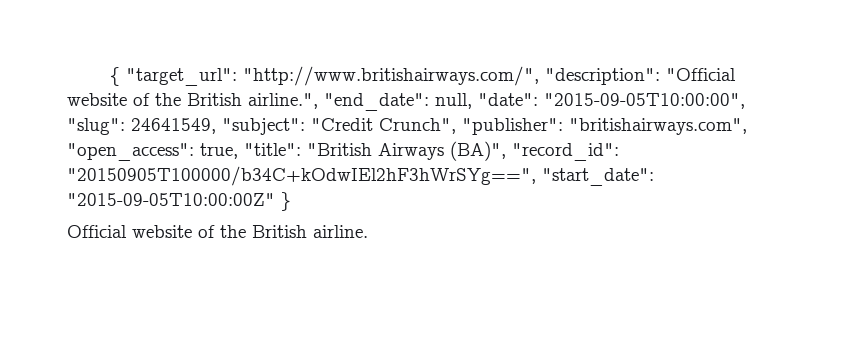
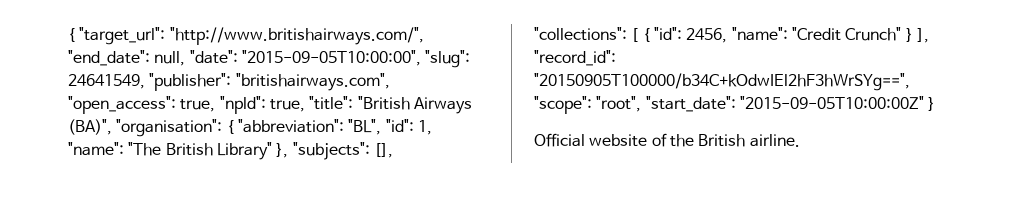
[544,68,736,85] [67,93,318,109] "description": "Official website of the British airline.", -> (424, 36) none
[222,118,456,135] "subject": "Credit Crunch", -> (145, 81) none
(238, 151) none -> [219,96,305,114] "npld": true,
[512,143,619,161] [67,166,536,186] "record_id": "20150905T100000/b34C+kOdwIEl2hF3hWrSYg==", -> [116,119,432,137] [68,142,393,160] [534,27,929,43] [534,50,616,66] [534,73,910,91] [534,96,642,114] "organisation": { "abbreviation": "BL", "id": 1, "name": "The British Library" }, "subjects": [], "collections": [ { "id": 2456, "name": "Credit Crunch" } ], "record_id": "20150905T100000/b34C+kOdwIEl2hF3hWrSYg==", "scope": "root",

